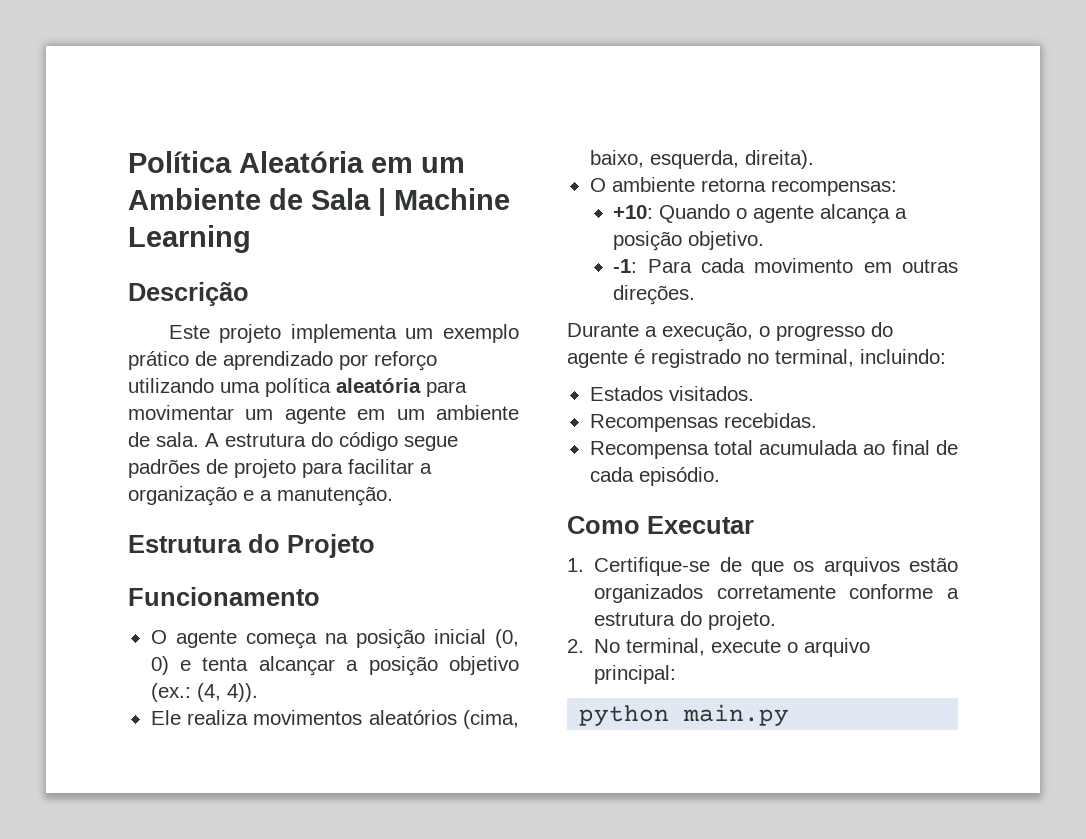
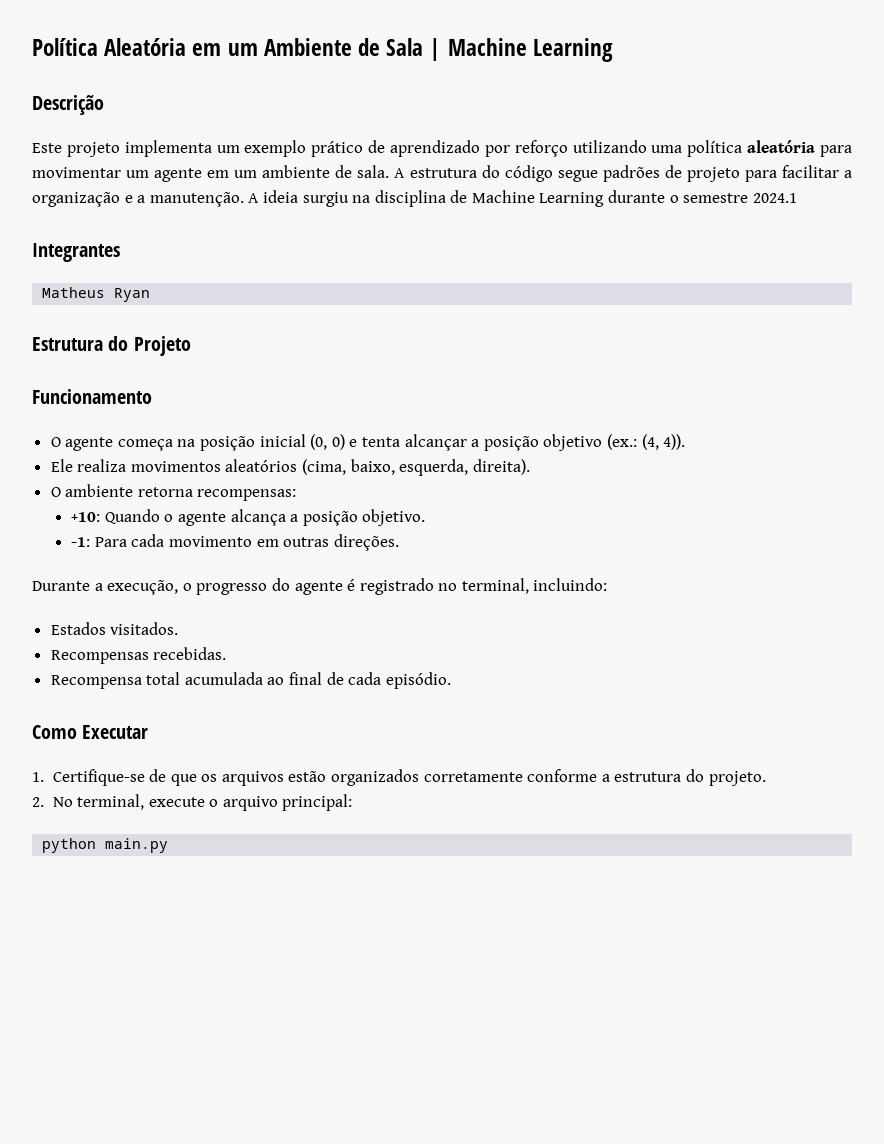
(393, 496) none -> [248,190,797,207] [32,243,120,262] [42,287,151,302] A ideia surgiu na disciplina de Machine Learning durante o semestre 2024.1 // Integrantes // Matheus Ryan

